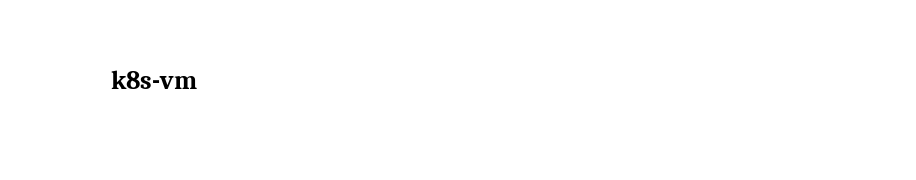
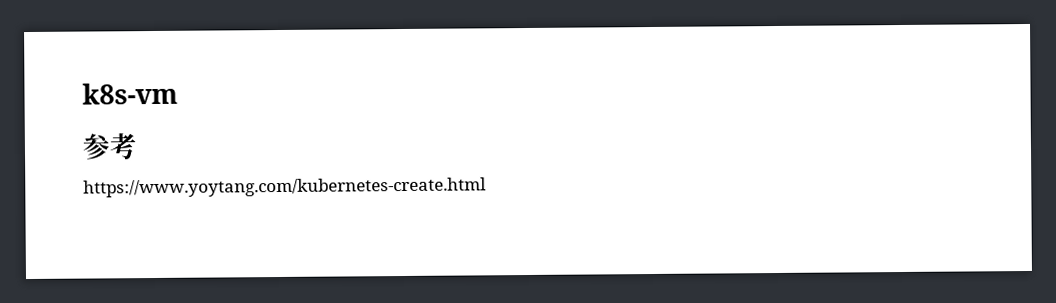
(197, 79) none -> [82,133,138,160] [83,177,487,198] // 参考 // https://www.yoytang.com/kubernetes-create.html

